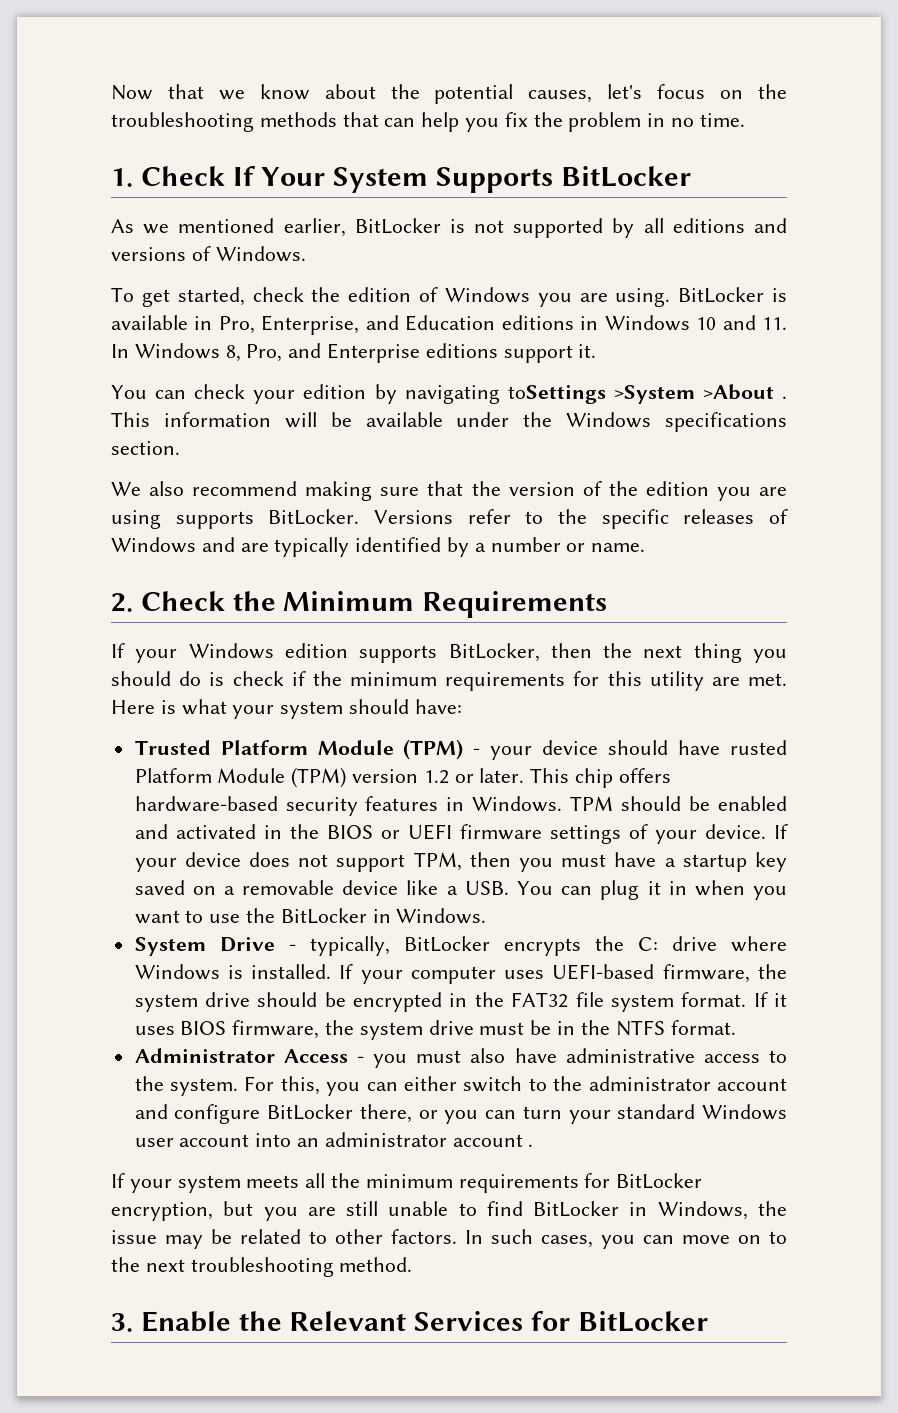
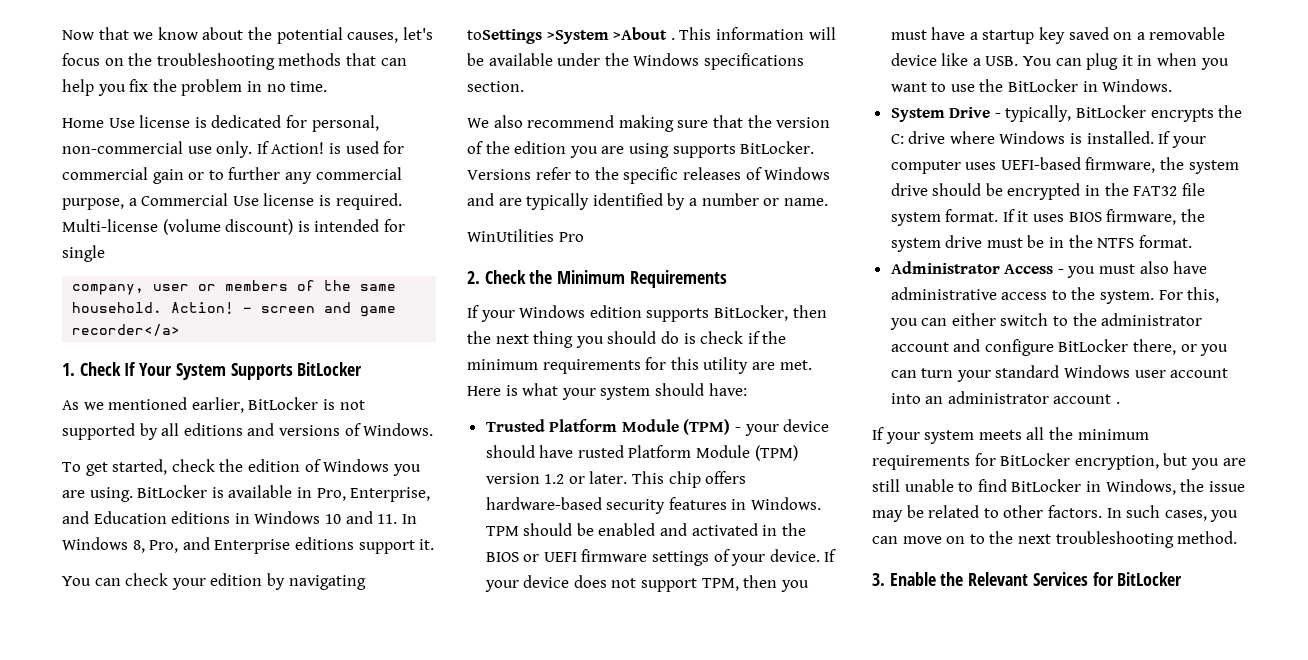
(745, 120) none -> [62,115,379,132] [62,141,405,158] [62,167,402,184] [62,193,402,210] [62,219,405,235] [62,245,105,262] [72,280,397,295] [72,302,397,317] [72,324,181,336] // Home Use license is dedicated for personal, non-commercial use only. If Action! is used for commercial gain or to further any commercial purpose, a Commercial Use license is required. Multi-license (volume discount) is intended for single // company, user or members of the same household. Action! - screen and game recorder</a>
(646, 547) none -> [467,229,584,242] // WinUtilities Pro

